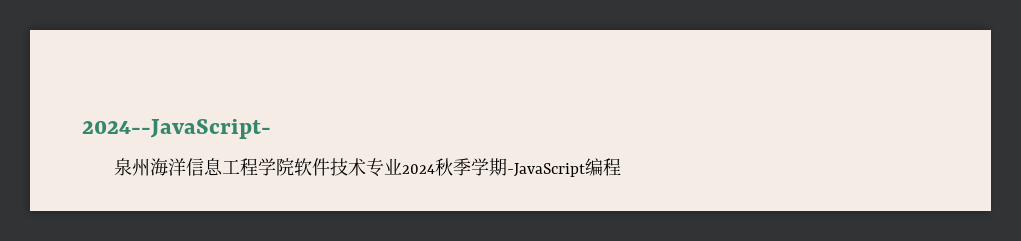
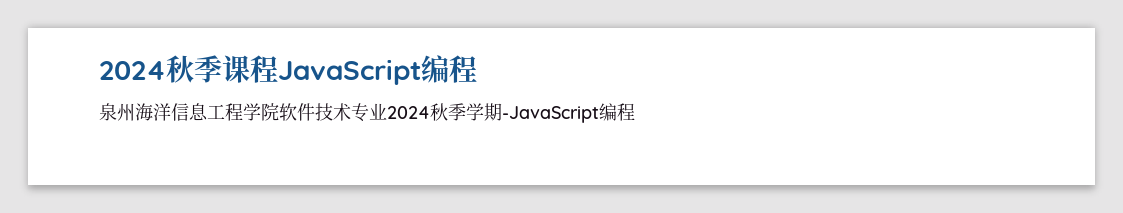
[82,119,271,139] 2024--JavaScript- -> [99,55,477,85] 2024秋季课程JavaScript编程

